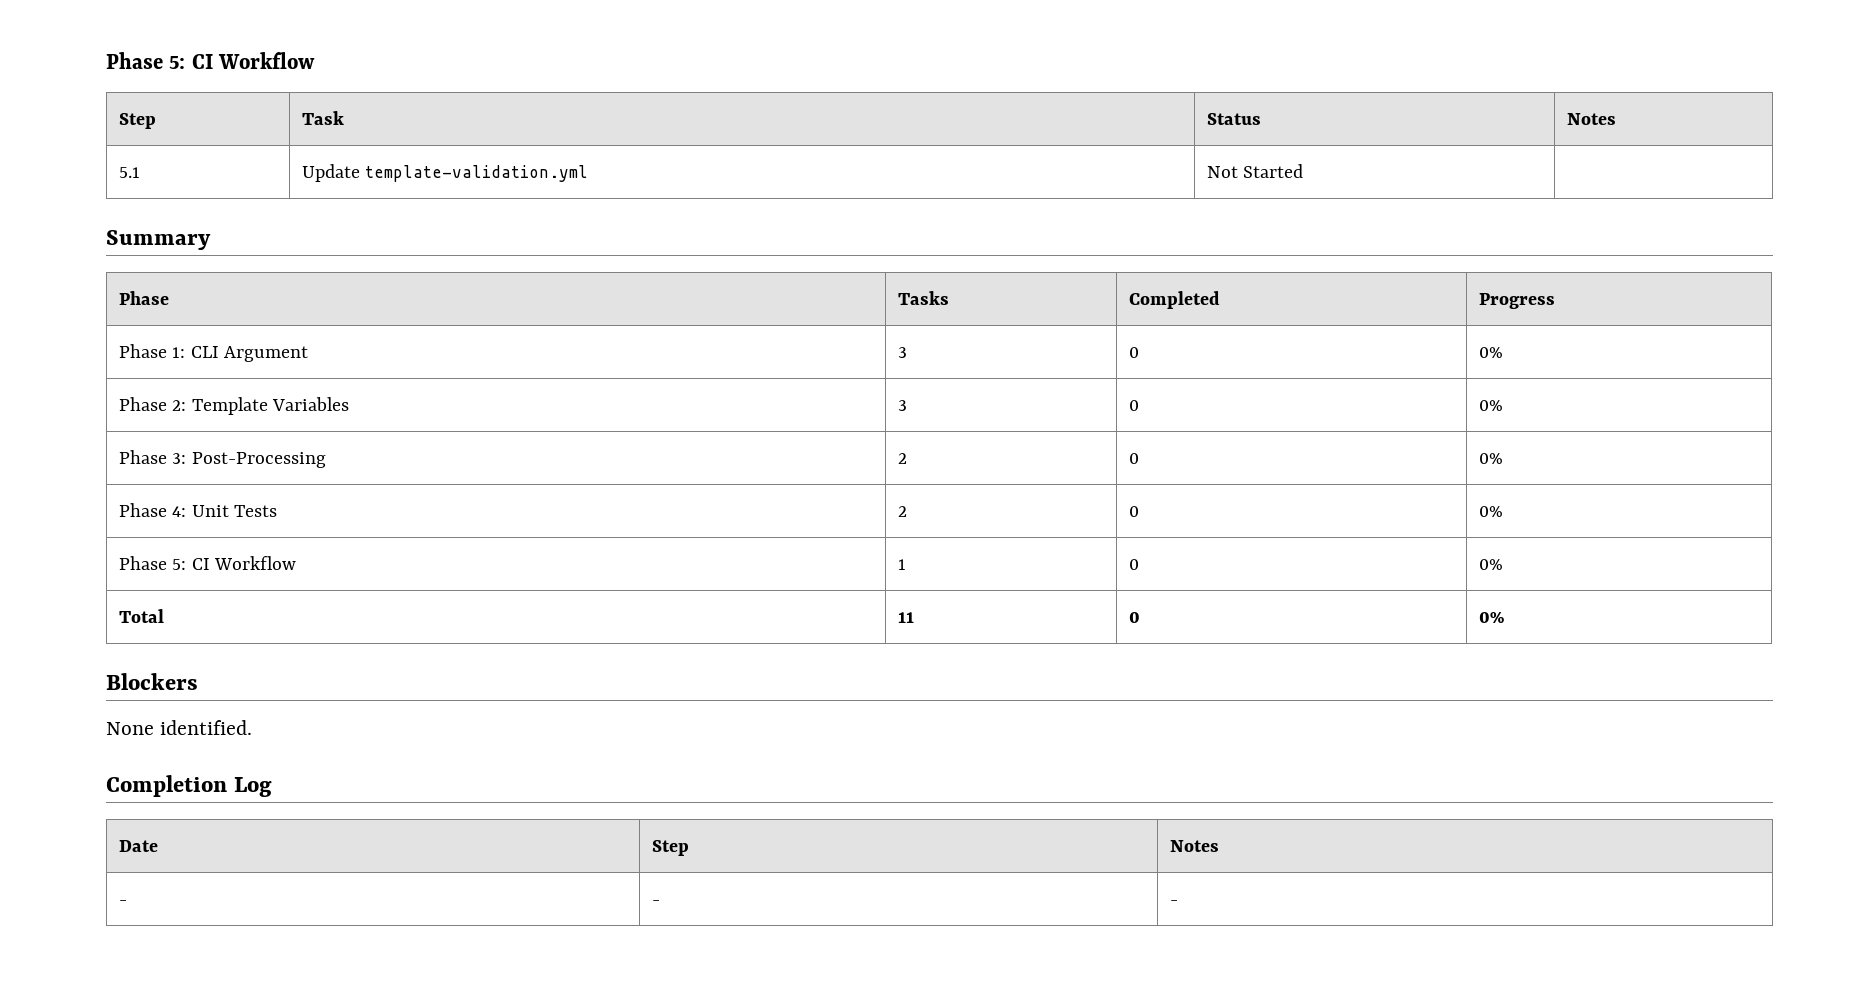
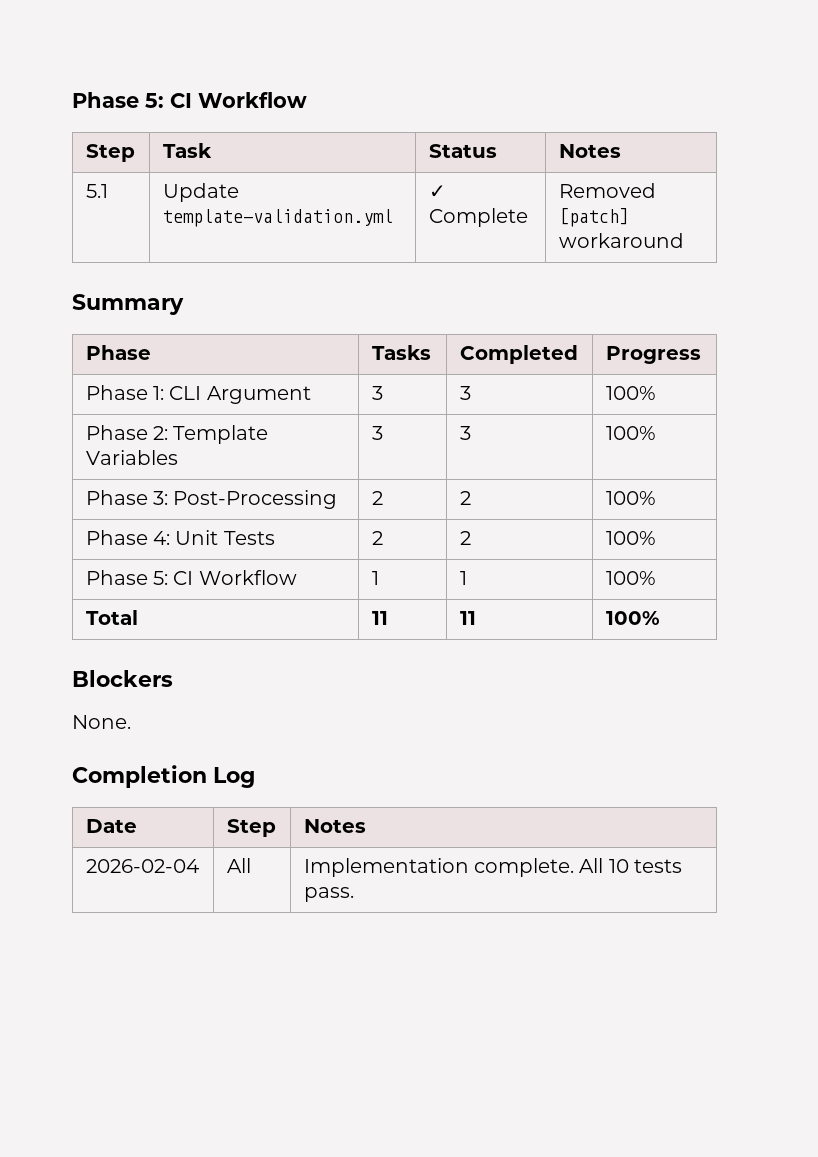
[1206,164,1304,178] Not Started | -> [428,185,446,198] [428,208,528,227] [558,183,656,198] [558,208,629,227] [558,233,684,248] ✓ Complete | Removed [patch] workaround
[1128,347,1139,358] [1478,347,1503,358] 0 | 0% -> [459,386,471,400] [605,386,656,400] 3 | 100%
[1128,400,1139,411] [1478,400,1503,411] 0 | 0% -> [459,426,471,440] [605,426,656,440] 3 | 100%
[1128,453,1139,464] [1478,453,1503,464] 0 | 0% -> [459,491,471,505] [605,491,656,505] 2 | 100%
[1128,506,1139,517] [1478,506,1503,517] 0 | 0% -> [459,531,471,545] [605,531,656,545] 2 | 100%
[1128,559,1139,570] [1478,559,1503,570] 0 | 0% -> [459,571,467,585] [605,571,656,585] 1 | 100%
[1128,612,1140,623] [1478,612,1504,623] 0 | 0% -> [459,611,476,625] [605,611,660,625] 11 | 100%
[106,720,253,735] None identified. -> [72,715,131,729] None.
[118,900,127,905] [651,900,660,905] [1169,900,1178,905] - | - | - -> [85,859,199,873] [226,858,251,873] [303,858,683,877] [303,887,354,902] 2026-02-04 | All | Implementation complete. All 10 tests pass.

